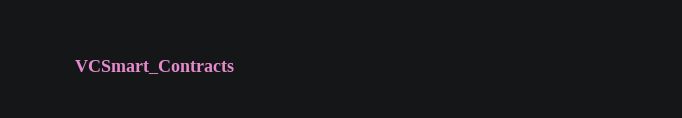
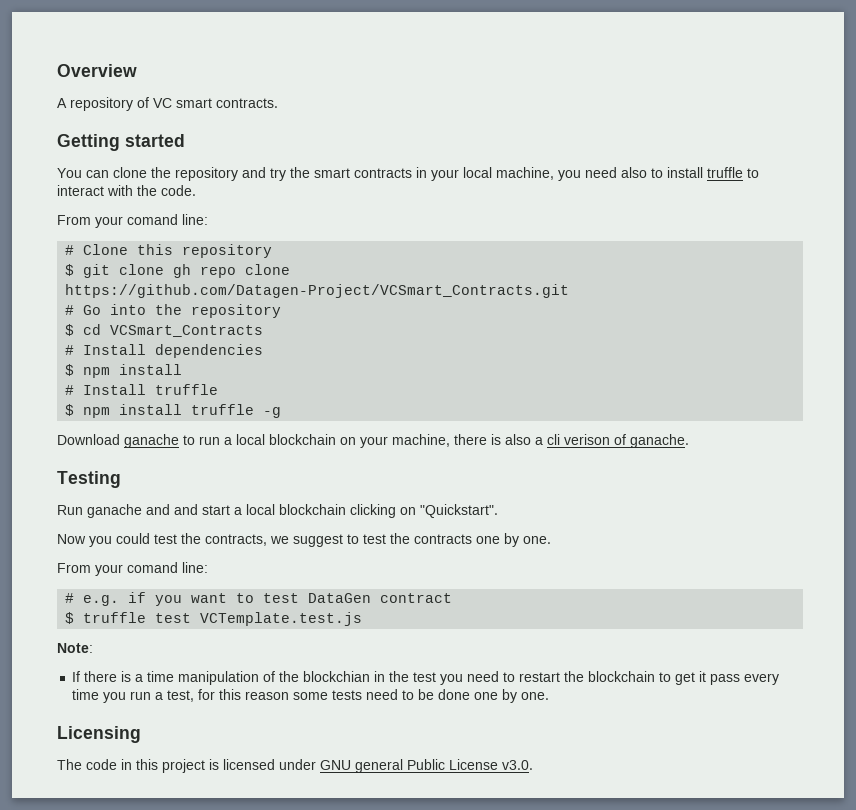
[75,60,234,74] VCSmart_Contracts -> [57,64,137,77] [57,97,278,111] [57,134,185,151] [57,167,759,181] [57,185,196,196] [57,214,208,228] [65,244,273,258] [65,264,291,278] [65,284,570,298] [65,304,282,318] [65,324,264,337] [65,344,264,358] [65,364,183,378] [65,384,219,395] [65,404,282,418] [57,434,689,448] [57,471,121,488] [57,504,498,518] [57,533,551,547] [57,562,208,576] [65,592,453,606] [65,612,363,626] [57,643,93,653] [72,671,780,685] [72,689,550,703] [57,726,141,743] [57,759,533,773] Overview // A repository of VC smart contracts. // Getting started // You can clone the repository and try the smart contracts in your local machine, you need also to install truffle to interact with the code. // From your comand line: // # Clone this repository // $ git clone gh repo clone https://github.com/Datagen-Project/VCSmart_Contracts.git // # Go into the repository // $ cd VCSmart_Contracts // # Install dependencies // $ npm install // # Install truffle // $ npm install truffle -g // Download ganache to run a local blockchain on your machine, there is also a cli verison of ganache. // Testing // Run ganache and and start a local blockchain clicking on "Quickstart". // Now you could test the contracts, we suggest to test the contracts one by one. // From your comand line: // # e.g. if you want to test DataGen contract // $ truffle test VCTemplate.test.js // Note: // If there is a time manipulation of the blockchian in the test you need to restart the blockchain to get it pass every time you run a test, for this reason some tests need to be done one by one. // Licensing // The code in this project is licensed under GNU general Public License v3.0.

